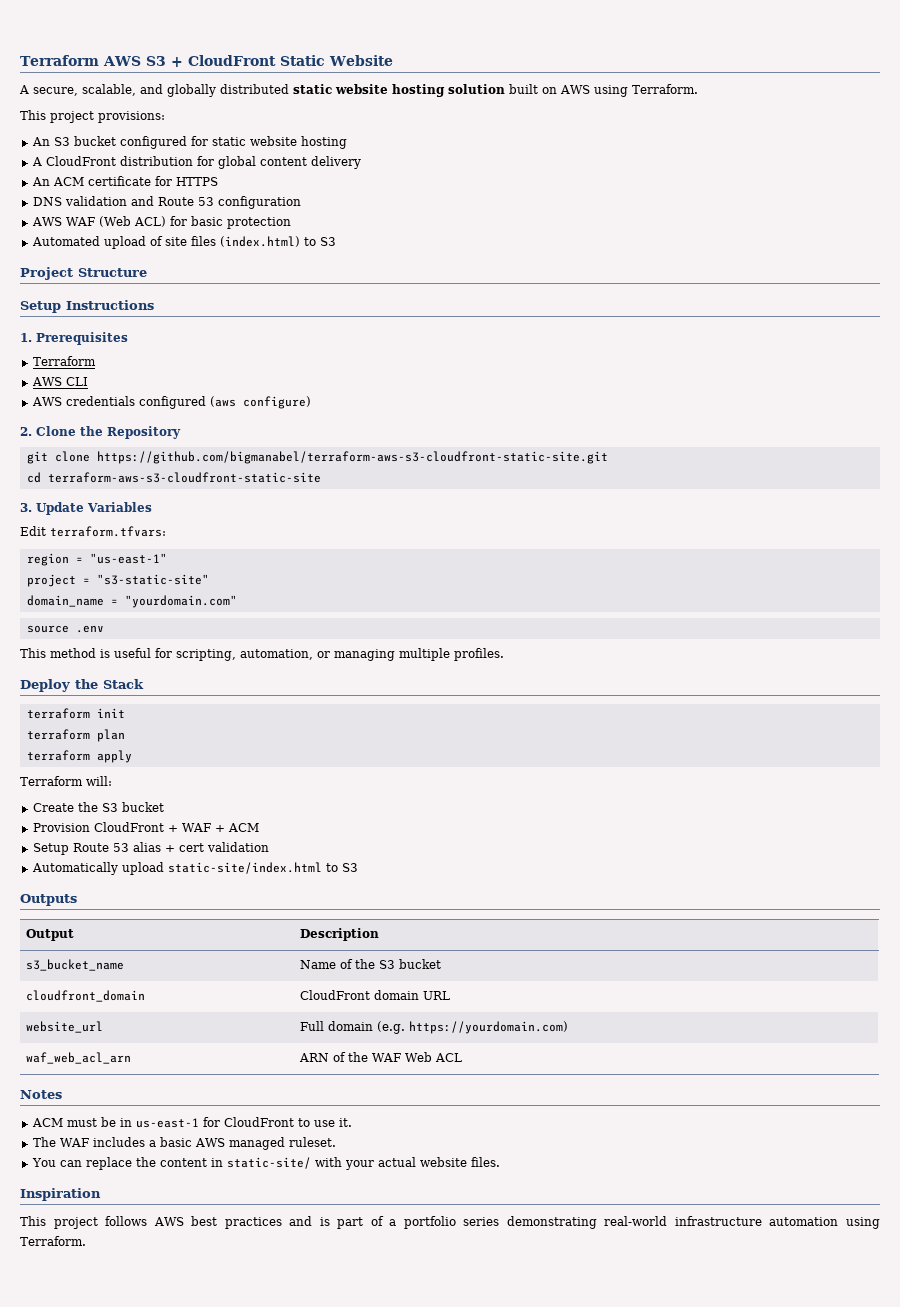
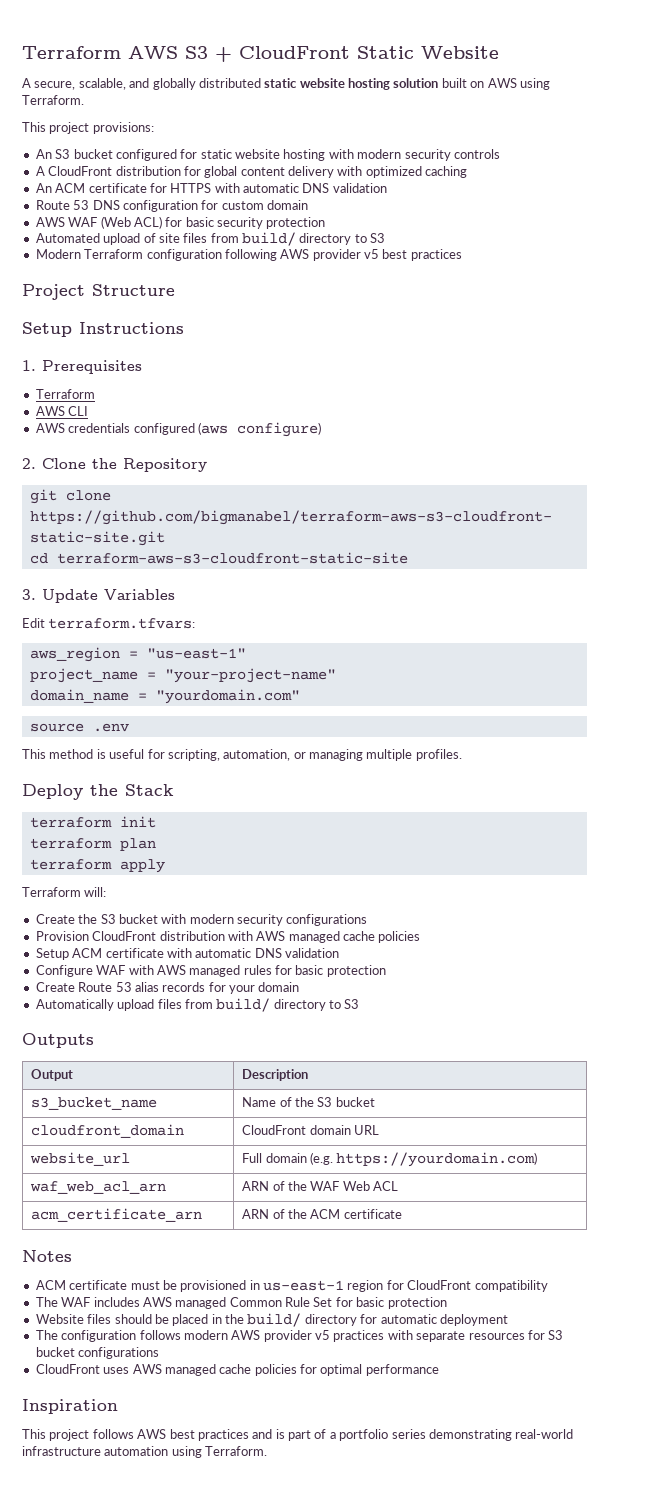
(347, 142) none -> [328,149,500,161] with modern security controls
(361, 162) none -> [337,166,468,178] with optimized caching
[32,196,301,209] // DNS validation and Route 53 configuration -> [214,183,387,193] [35,200,308,212] with automatic DNS validation // Route 53 DNS configuration for custom domain
(223, 221) none -> [217,217,263,229] security
[219,236,336,247] (index.html) to S3 -> [210,232,386,246] [35,249,462,261] from build/ directory to S3 // Modern Terraform configuration following AWS provider v5 best practices
[26,553,69,566] region -> [29,647,120,662] aws_region
[26,574,209,587] project = "s3-static-site" -> [29,668,336,683] project_name = "your-project-name"
[32,822,259,832] [32,842,269,855] [31,862,322,875] // Provision CloudFront + WAF + ACM // Setup Route 53 alias + cert validation // Automatically upload static-site/index.html -> [161,914,368,926] [35,931,421,943] [35,948,339,960] [35,965,386,977] [35,982,300,994] [35,998,326,1012] with modern security configurations // Provision CloudFront distribution with AWS managed cache policies // Setup ACM certificate with automatic DNS validation // Configure WAF with AWS managed rules for basic protection // Create Route 53 alias records for your domain // Automatically upload files from build/ directory
(463, 1057) none -> [31,1208,203,1222] [242,1209,402,1219] // acm_certificate_arn | ARN of the ACM certificate
(63, 1122) none -> [69,1280,128,1290] certificate
(116, 1122) none -> [180,1280,247,1292] provisioned
(199, 1123) none -> [347,1280,384,1292] region
[297,1118,352,1127] to use it. -> [474,1280,548,1292] compatibility
[148,1137,336,1150] [31,1157,500,1170] a basic AWS managed ruleset. // You can replace the content in static-site/ with your actual website files. -> [142,1297,447,1309] [35,1313,508,1327] [35,1330,564,1342] [35,1347,160,1359] [35,1364,439,1376] AWS managed Common Rule Set for basic protection // Website files should be placed in the build/ directory for automatic deployment // The configuration follows modern AWS provider v5 practices with separate resources for S3 bucket configurations // CloudFront uses AWS managed cache policies for optimal performance

